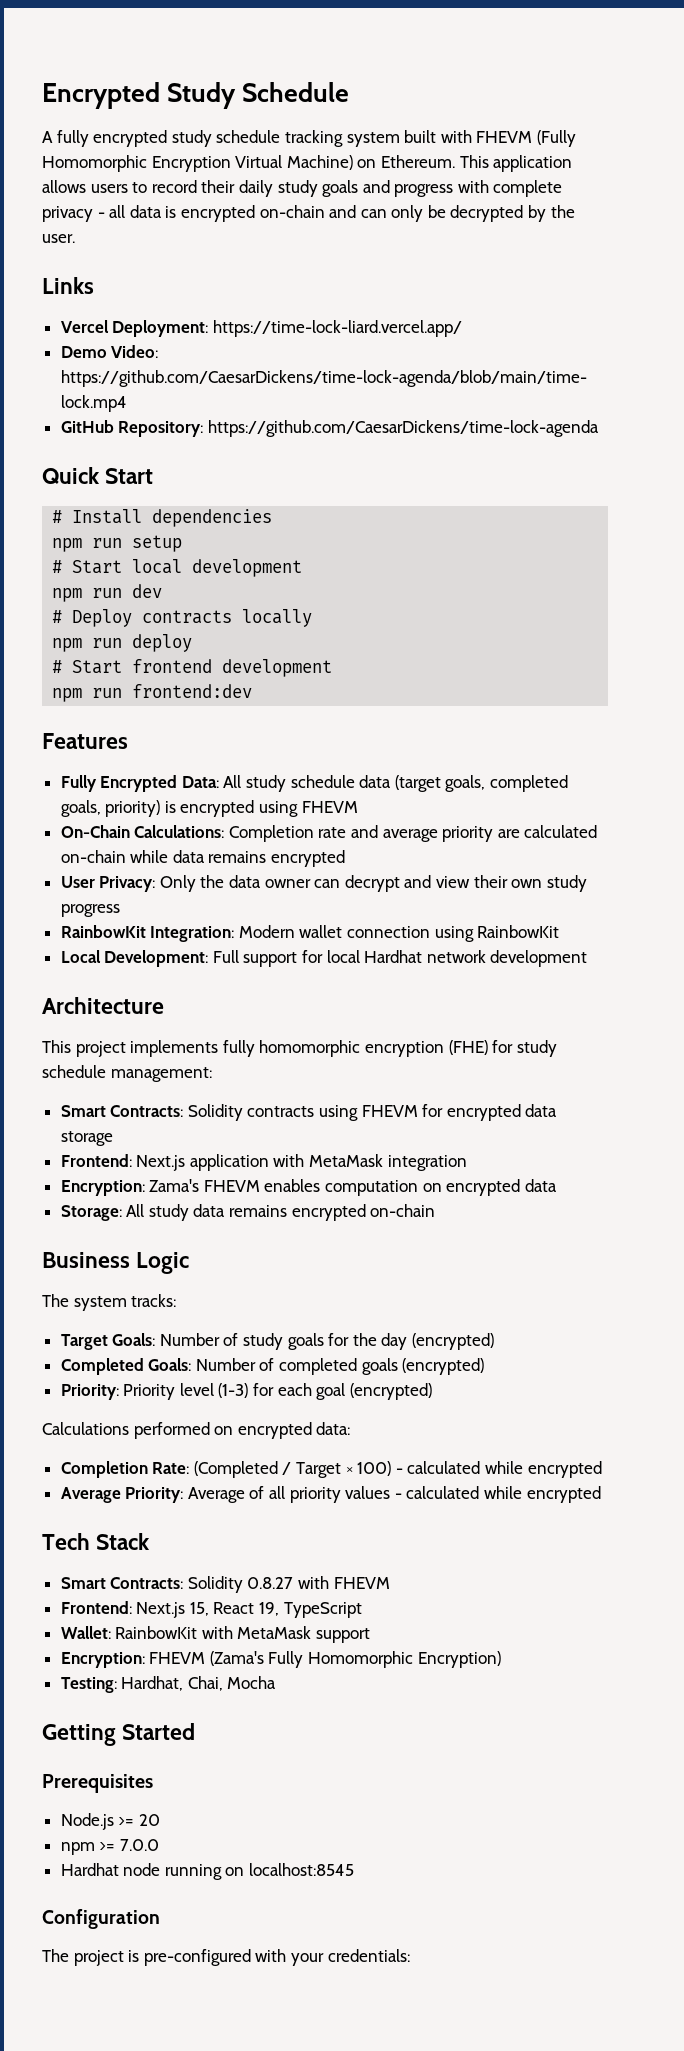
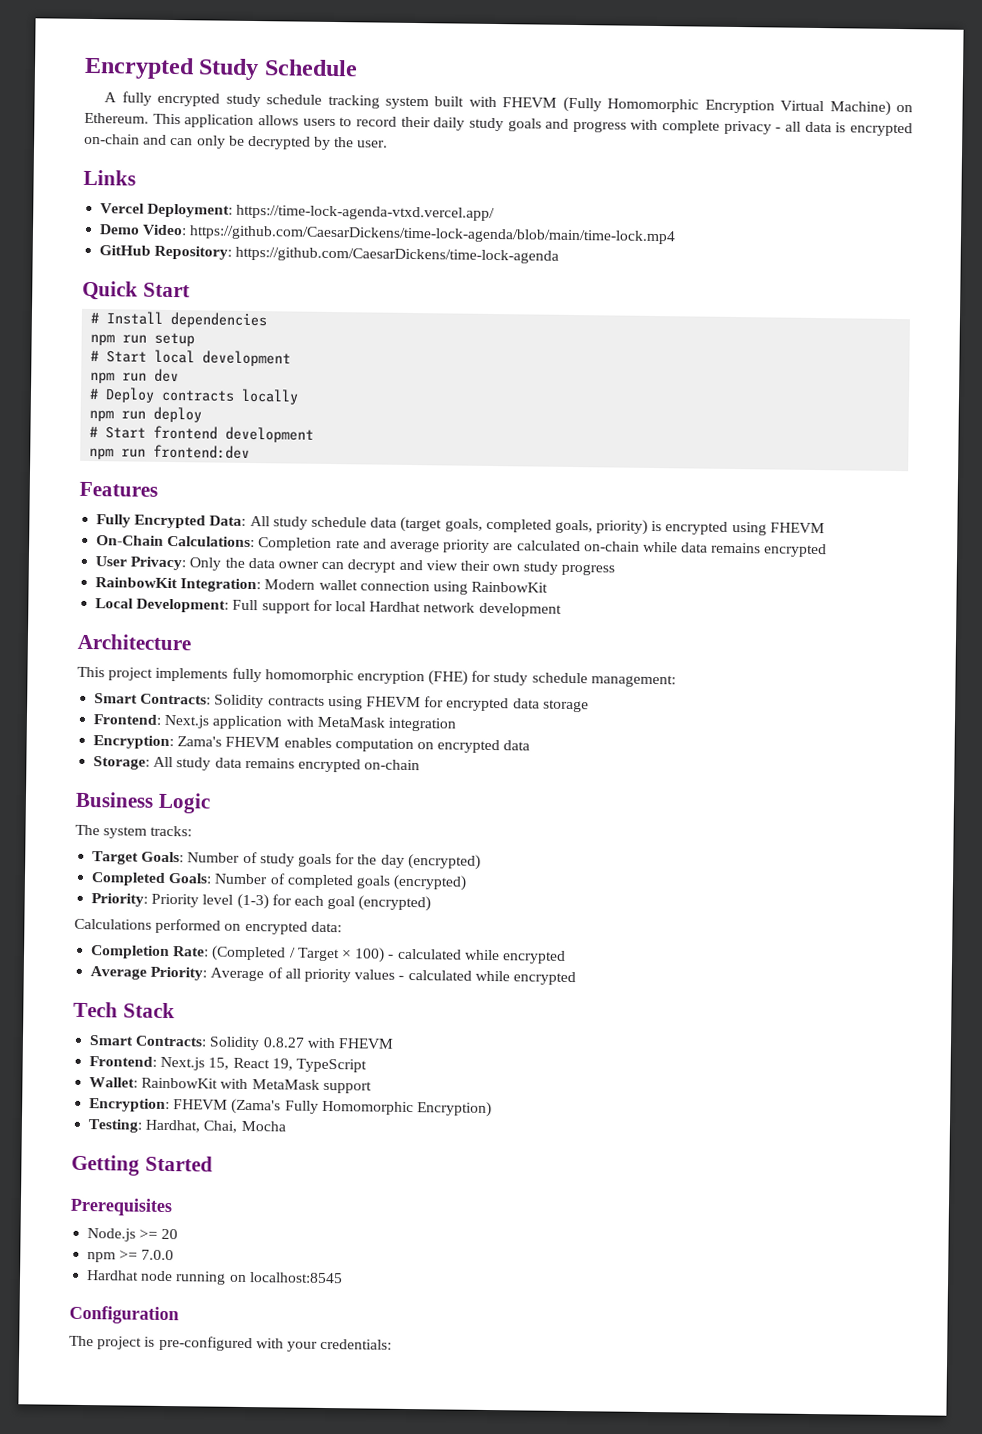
[212,320,462,337] https://time-lock-liard.vercel.app/ -> [236,204,496,222] https://time-lock-agenda-vtxd.vercel.app/

